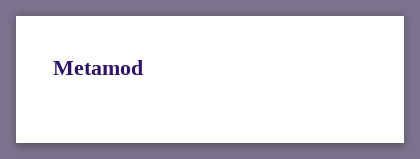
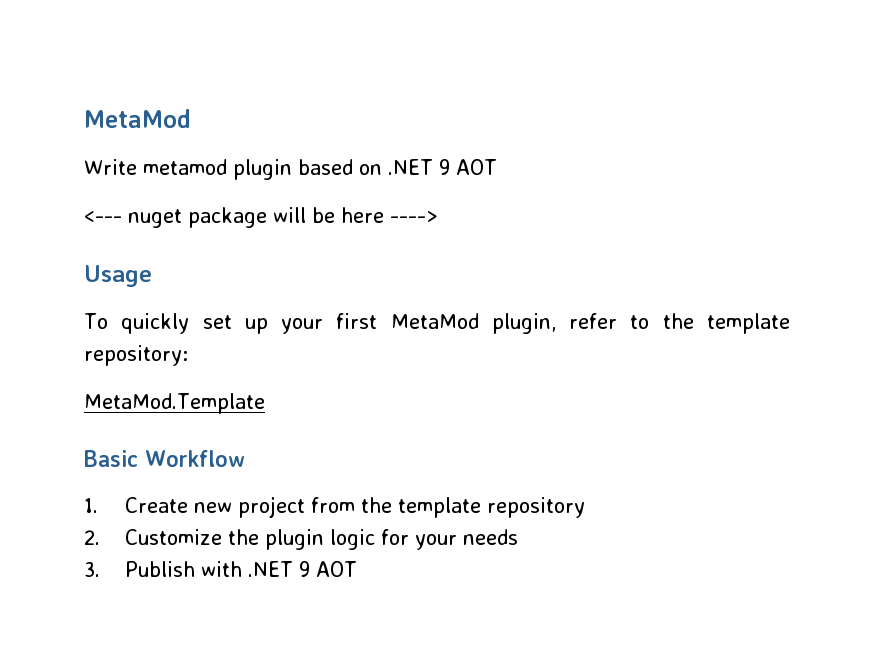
[53,60,143,75] Metamod -> [84,109,191,128] [84,159,497,180] [84,207,438,228] [84,265,152,287] [84,313,791,334] [84,345,188,366] [84,393,265,414] [84,450,245,467] [84,496,585,518] [84,529,518,550] [84,561,357,577] MetaMod // Write metamod plugin based on .NET 9 AOT // <--- nuget package will be here ----> // Usage // To quickly set up your first MetaMod plugin, refer to the template repository: // MetaMod.Template // Basic Workflow // 1. Create new project from the template repository // 2. Customize the plugin logic for your needs // 3. Publish with .NET 9 AOT

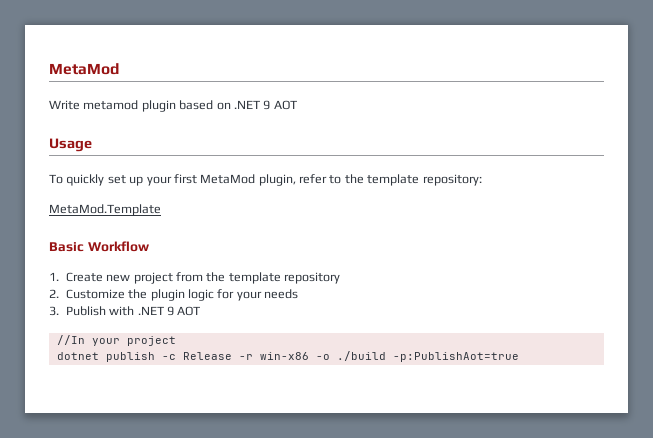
[84,207,438,228] // <--- nuget package will be here ----> -> (297, 105) none
(357, 569) none -> [56,335,176,346] [56,351,519,362] // //In your project // dotnet publish -c Release -r win-x86 -o ./build -p:PublishAot=true

